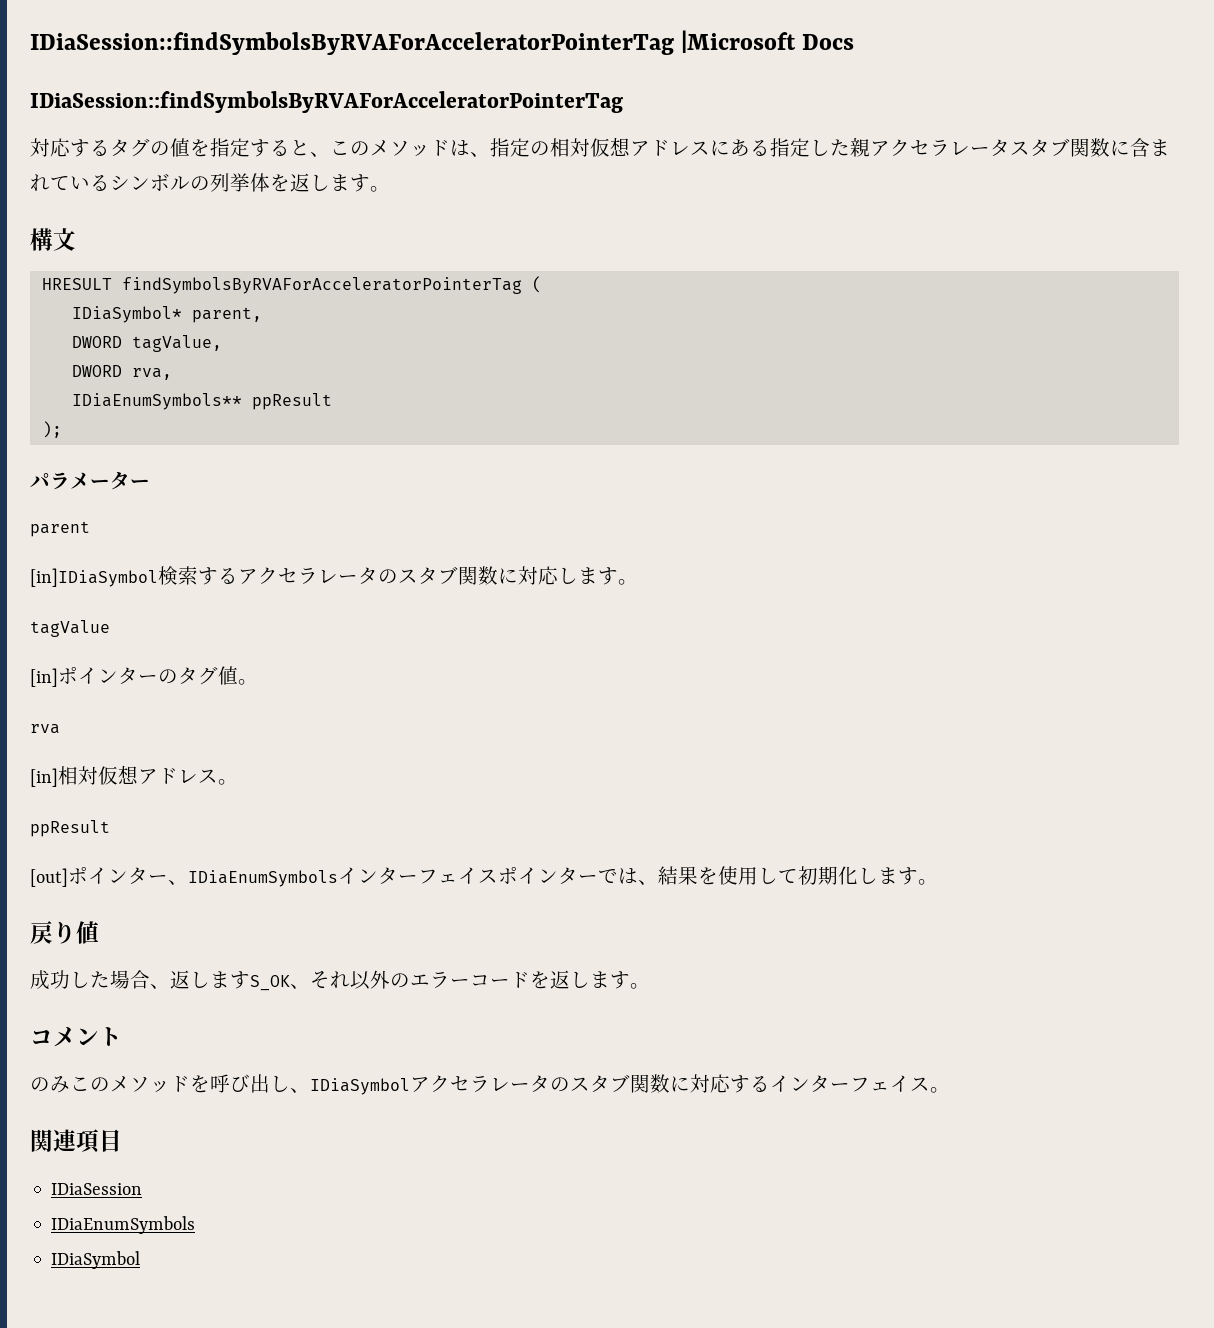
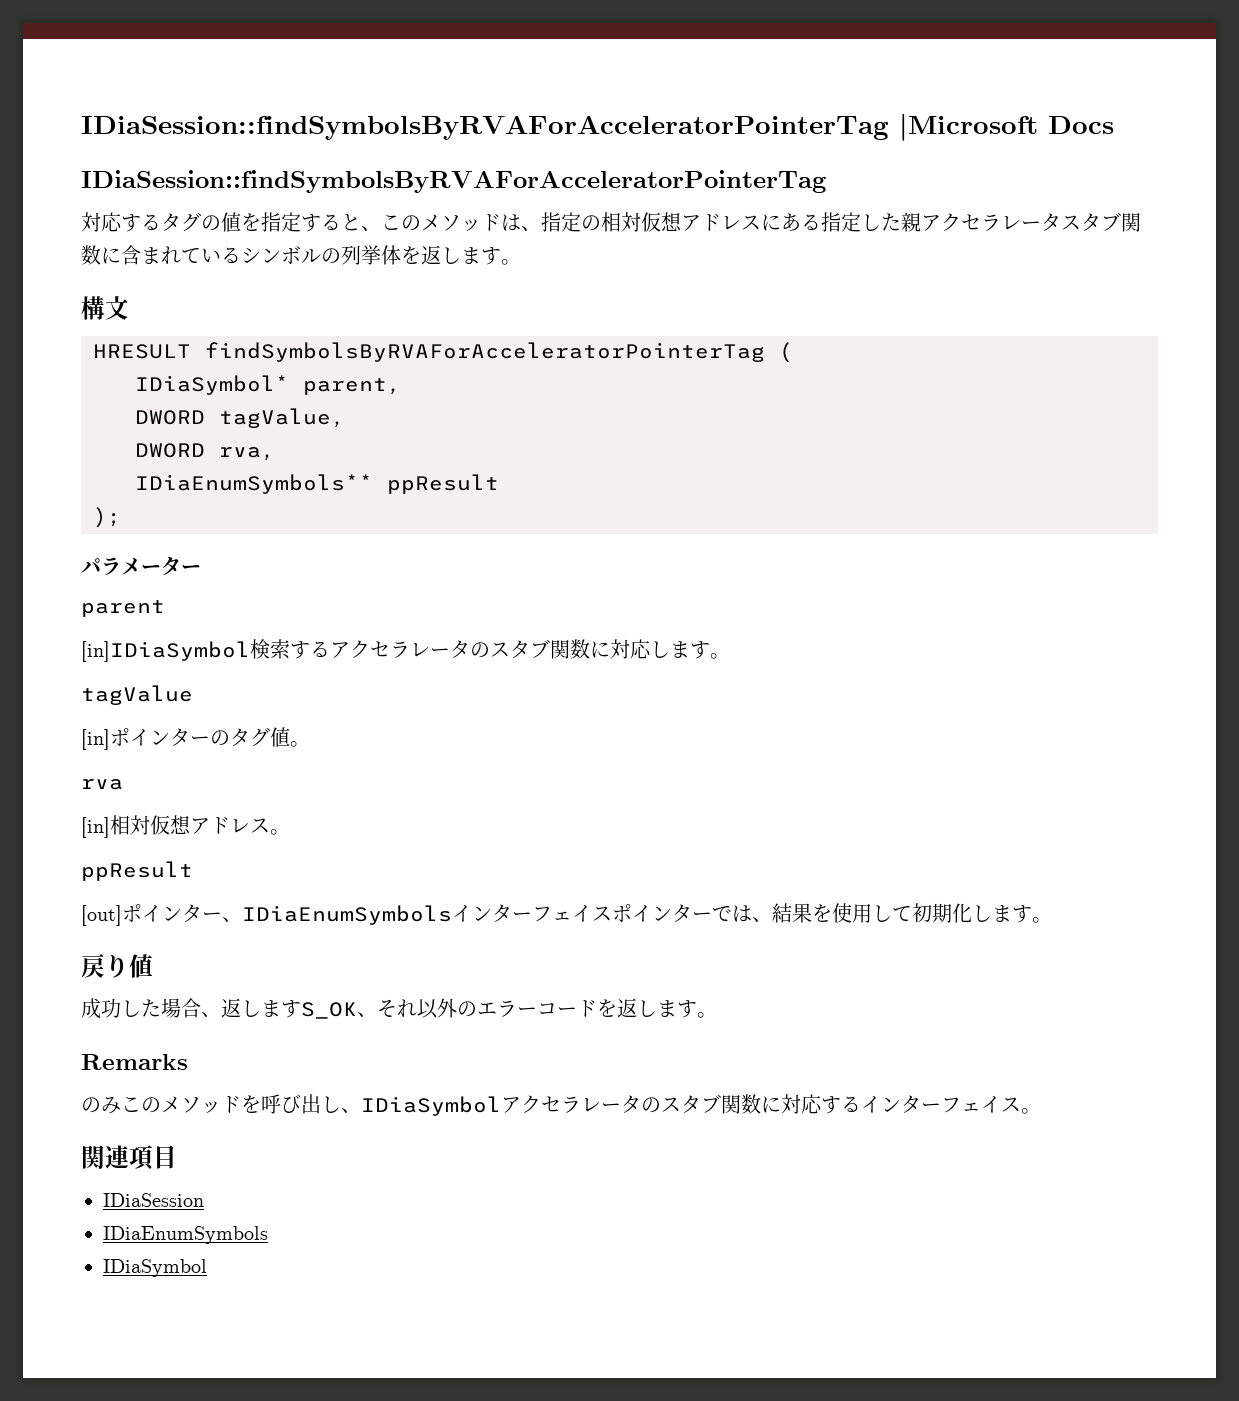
[30,1027,122,1047] コメント -> [81,1054,188,1070] Remarks

